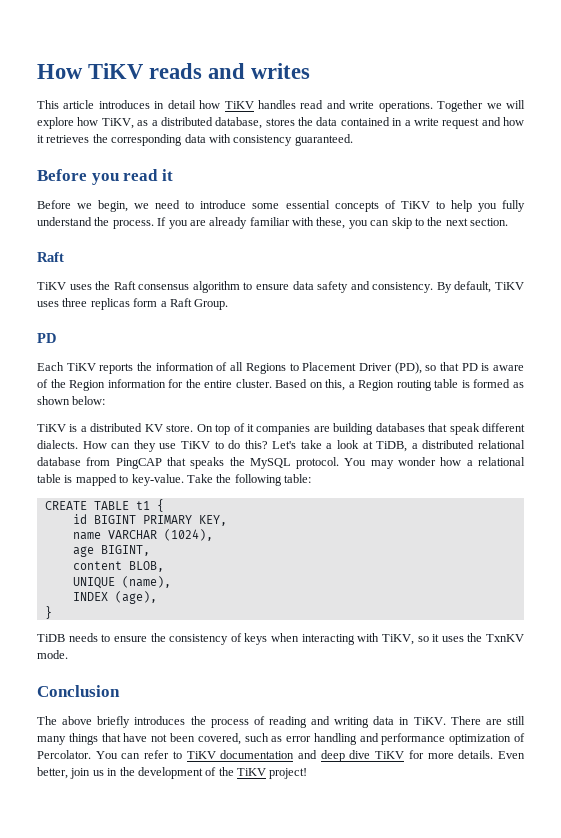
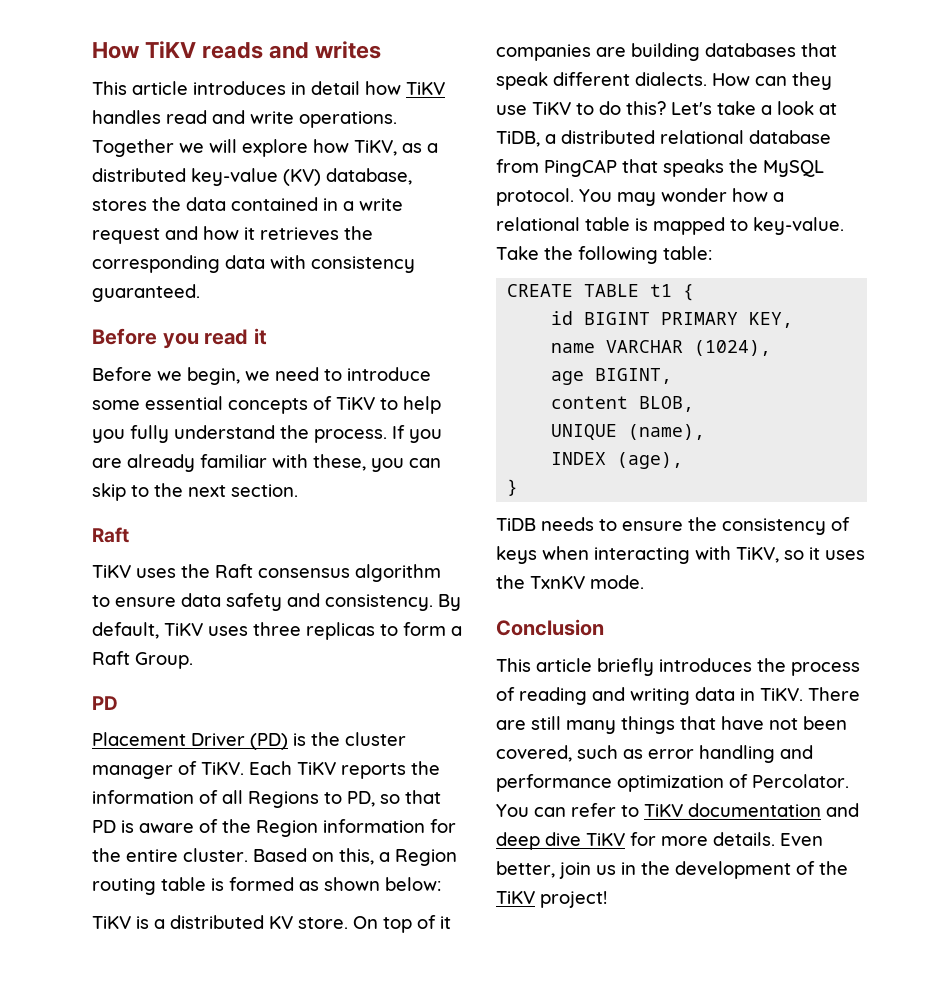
(213, 121) none -> [191,168,321,186] key-value (KV)
(130, 304) none -> [380,624,398,636] to
(56, 338) none -> [92,732,406,750] [92,761,244,779] Placement Driver (PD) is the cluster manager of TiKV.
[302,362,422,374] Placement Driver (PD), -> [347,791,375,807] PD,
[37,716,93,725] The above -> [496,658,592,672] This article

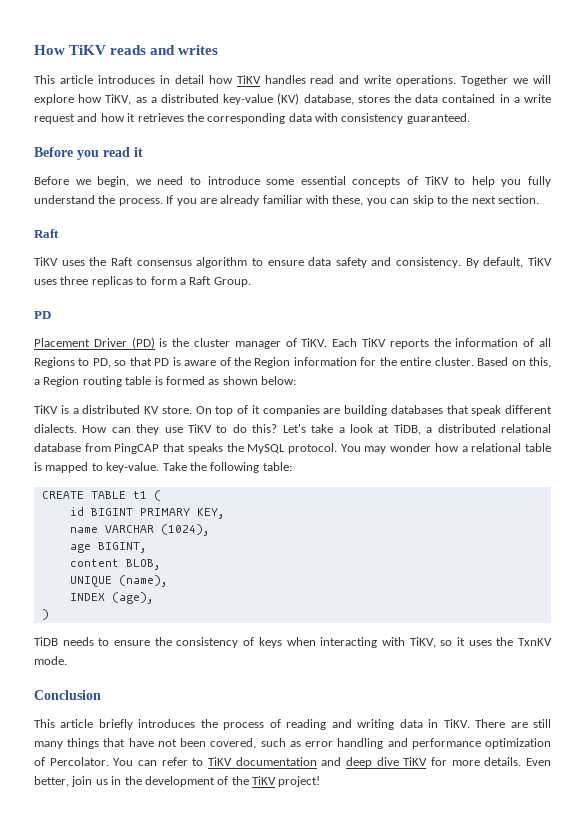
[683,284,695,301] { -> [153,490,161,501] (
[507,479,519,496] } -> [41,609,49,620] )

